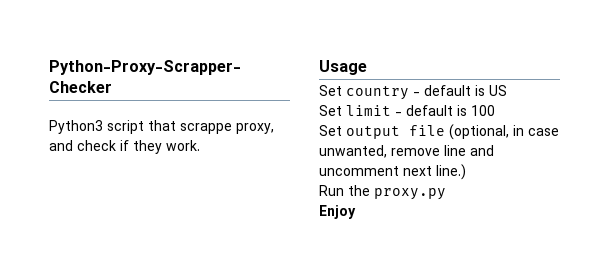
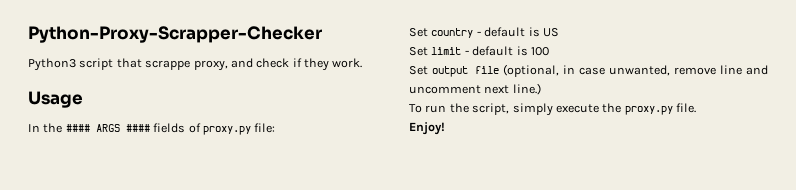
(367, 67) none -> [28,123,276,135] // In the #### ARGS #### fields of proxy.py file:
[319,185,344,196] Run -> [409,103,599,116] To run the script, simply execute
[319,205,356,219] // Enjoy -> [676,103,696,113] [409,122,445,135] file. // Enjoy!

